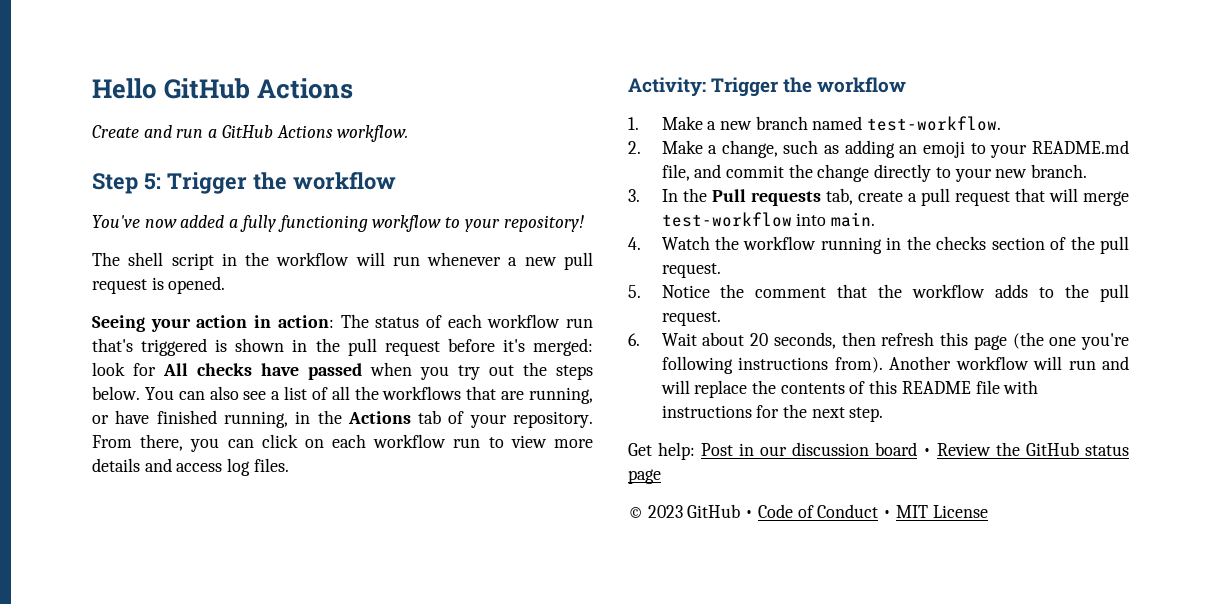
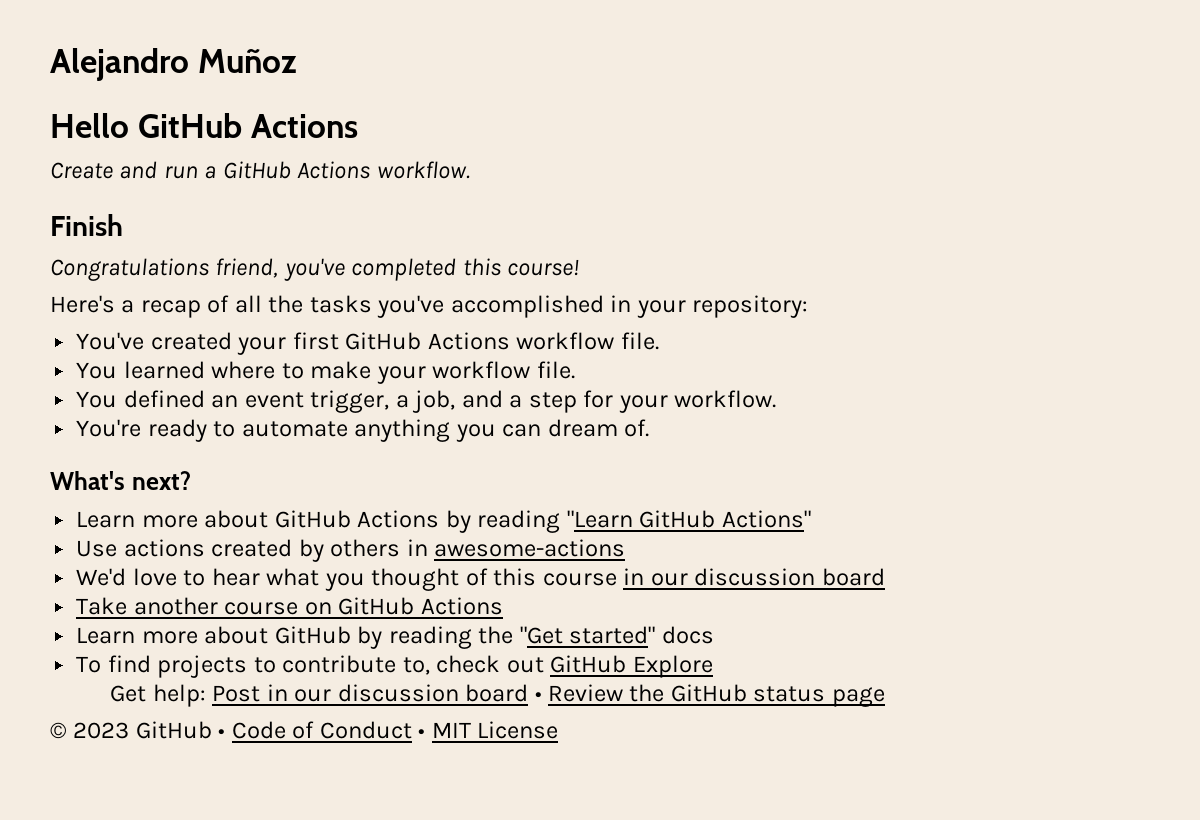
(92, 88) none -> [50,48,298,81] Alejandro Muñoz //
[92,172,396,194] [92,215,584,232] [92,252,593,270] [92,276,226,294] [92,314,593,332] [92,338,593,356] [92,362,593,380] [92,386,593,404] [92,410,593,428] [92,434,593,452] [92,458,289,476] [628,77,907,97] [628,116,1002,131] [628,140,1129,158] [661,164,1088,182] [628,188,1129,206] [661,212,875,227] [628,236,1129,254] [661,263,721,278] [628,284,1129,302] [661,311,721,326] [628,332,1129,350] [661,356,1129,374] [660,380,1039,398] [661,404,884,422] Step 5: Trigger the workflow // You've now added a fully functioning workflow to your repository! // The shell script in the workflow will run whenever a new pull request is opened. // Seeing your action in action: The status of each workflow run that's triggered is shown in the pull request before it's merged: look for All checks have passed when you try out the steps below. You can also see a list of all the workflows that are running, or have finished running, in the Actions tab of your repository. From there, you can click on each workflow run to view more details and access log files. // Activity: Trigger the workflow // 1. Make a new branch named test-workflow. // 2. Make a change, such as adding an emoji to your README.md file, and commit the change directly to your new branch. // 3. In the Pull requests tab, create a pull request that will merge test-workflow into main. // 4. Watch the workflow running in the checks section of the pull request. // 5. Notice the comment that the workflow adds to the pull request. // 6. Wait about 20 seconds, then refresh this page (the one you're following instructions from). Another workflow will run and will replace the contents of this README file with instructions for the next step. -> [50,214,123,236] [50,258,580,281] [50,295,809,318] [76,332,659,355] [76,361,575,384] [76,390,777,413] [76,419,650,442] [50,471,191,490] [76,510,811,533] [76,539,626,562] [76,568,885,591] [76,597,503,615] [76,626,714,649] [76,655,713,678] Finish // Congratulations friend, you've completed this course! // Here's a recap of all the tasks you've accomplished in your repository: // You've created your first GitHub Actions workflow file. // You learned where to make your workflow file. // You defined an event trigger, a job, and a step for your workflow. // You're ready to automate anything you can dream of. // What's next? // Learn more about GitHub Actions by reading "Learn GitHub Actions" // Use actions created by others in awesome-actions // We'd love to hear what you thought of this course in our discussion board // Take another course on GitHub Actions // Learn more about GitHub by reading the "Get started" docs // To find projects to contribute to, check out GitHub Explore

